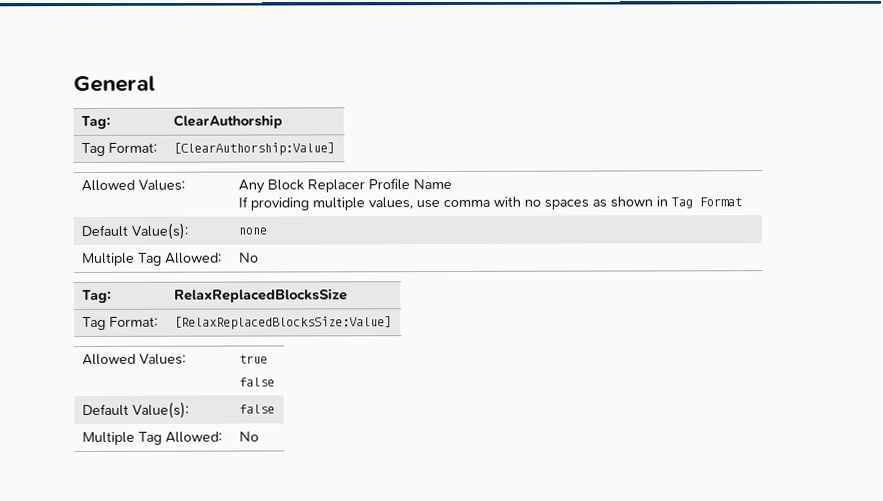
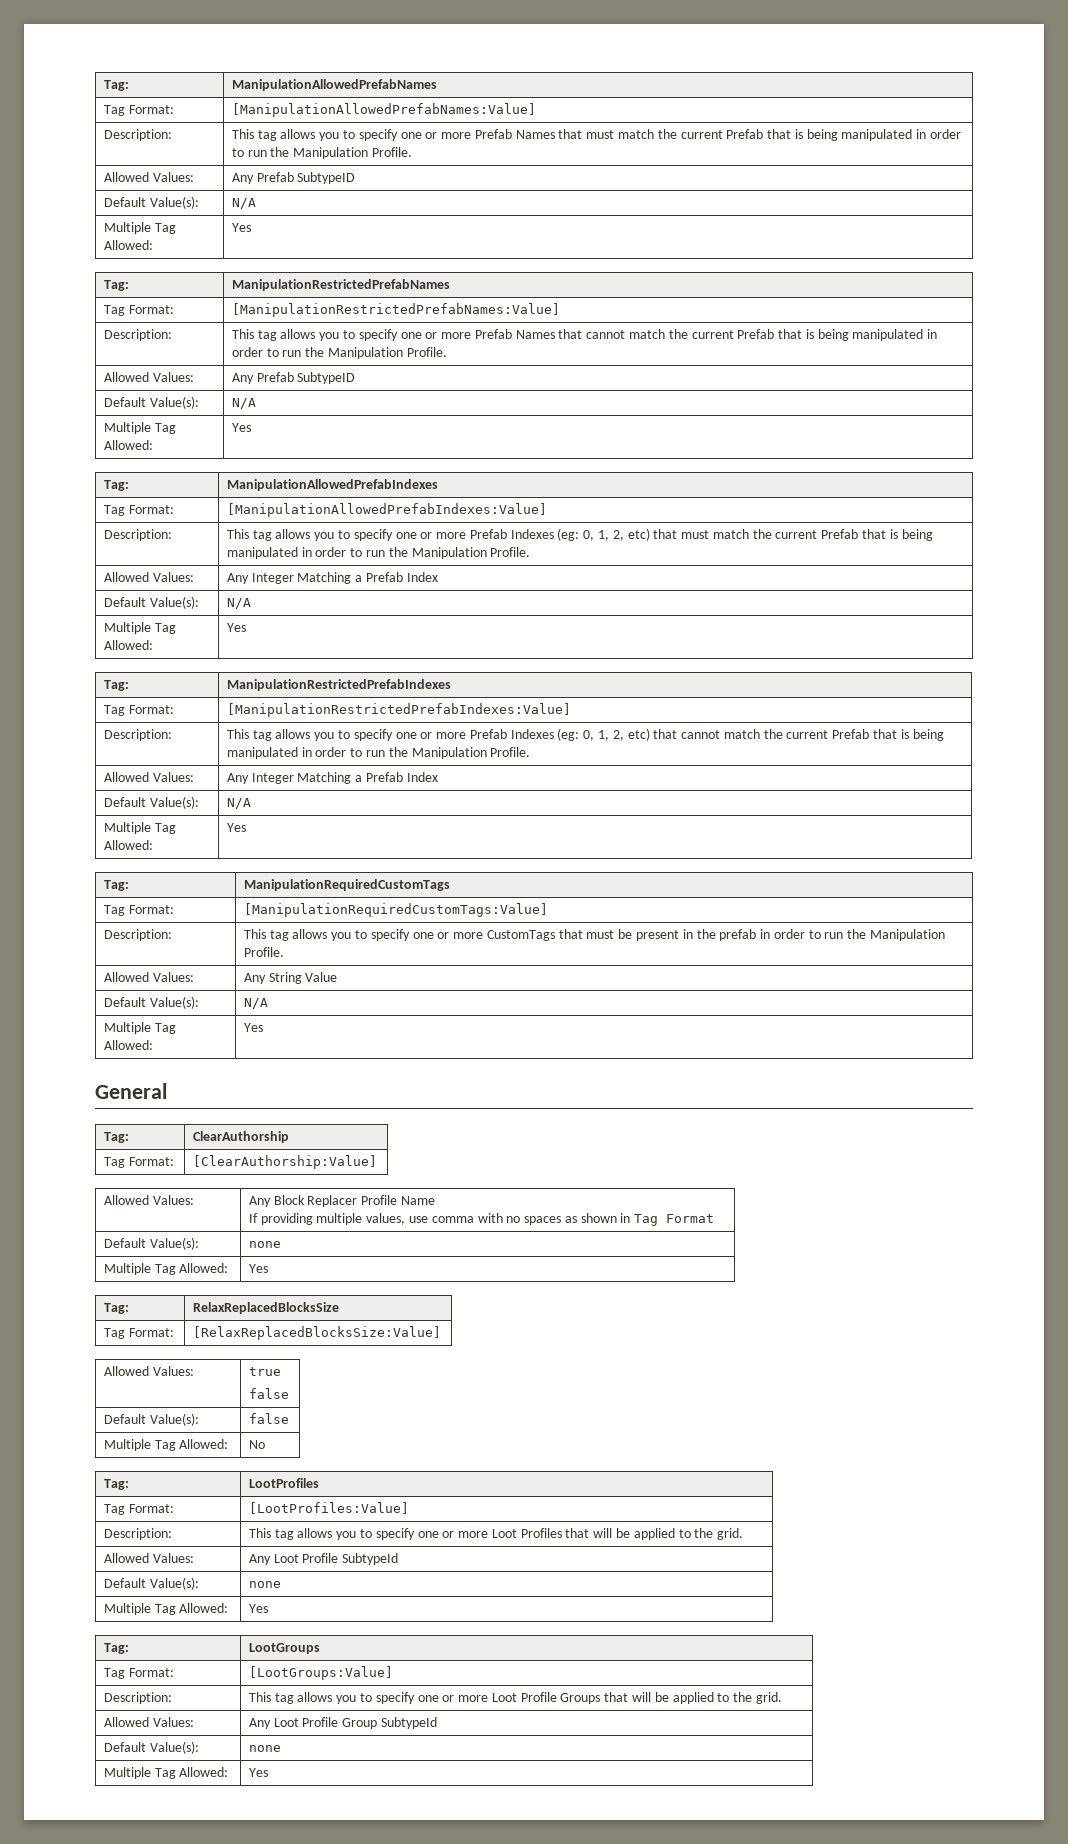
(73, 84) none -> [103,80,129,91] [231,79,437,91] [103,105,174,116] [231,103,536,117] [103,129,172,141] [231,129,961,141] [231,147,412,159] [103,172,194,182] [231,172,356,184] [103,196,199,209] [231,198,256,209] [103,222,176,234] [103,240,153,250] [231,223,251,232] [103,280,129,291] [231,279,450,291] [103,305,174,316] [231,303,560,317] [103,329,172,341] [231,329,938,341] [231,347,447,359] [103,372,194,382] [231,372,356,384] [103,396,199,409] [231,398,256,409] [103,422,176,434] [103,440,153,450] [231,423,251,432] [103,480,129,491] [226,479,438,491] [103,505,174,516] [226,503,547,517] [103,529,172,541] [226,528,933,541] [226,547,531,559] [103,572,194,582] [226,572,438,584] [103,596,199,609] [226,598,251,609] [103,622,176,634] [103,640,153,650] [226,623,246,632] [103,680,129,691] [226,679,451,691] [103,705,174,716] [226,703,571,717] [103,729,172,741] [226,728,944,741] [226,747,531,759] [103,772,194,782] [226,772,438,784] [103,796,199,809] [226,798,251,809] [103,822,176,834] [103,840,153,850] [226,823,246,832] [103,880,129,891] [243,879,450,891] [103,905,174,916] [243,903,548,917] [103,929,172,941] [243,929,945,941] [243,947,284,957] [103,972,194,982] [243,972,338,984] [103,996,199,1009] [243,998,268,1009] [103,1022,176,1034] [103,1040,153,1050] [243,1023,263,1032] Tag: | ManipulationAllowedPrefabNames // Tag Format: | [ManipulationAllowedPrefabNames:Value] // Description: | This tag allows you to specify one or more Prefab Names that must match the current Prefab that is being manipulated in order to run the Manipulation Profile. // Allowed Values: | Any Prefab SubtypeID // Default Value(s): | N/A // Multiple Tag Allowed: | Yes // Tag: | ManipulationRestrictedPrefabNames // Tag Format: | [ManipulationRestrictedPrefabNames:Value] // Description: | This tag allows you to specify one or more Prefab Names that cannot match the current Prefab that is being manipulated in order to run the Manipulation Profile. // Allowed Values: | Any Prefab SubtypeID // Default Value(s): | N/A // Multiple Tag Allowed: | Yes // Tag: | ManipulationAllowedPrefabIndexes // Tag Format: | [ManipulationAllowedPrefabIndexes:Value] // Description: | This tag allows you to specify one or more Prefab Indexes (eg: 0, 1, 2, etc) that must match the current Prefab that is being manipulated in order to run the Manipulation Profile. // Allowed Values: | Any Integer Matching a Prefab Index // Default Value(s): | N/A // Multiple Tag Allowed: | Yes // Tag: | ManipulationRestrictedPrefabIndexes // Tag Format: | [ManipulationRestrictedPrefabIndexes:Value] // Description: | This tag allows you to specify one or more Prefab Indexes (eg: 0, 1, 2, etc) that cannot match the current Prefab that is being manipulated in order to run the Manipulation Profile. // Allowed Values: | Any Integer Matching a Prefab Index // Default Value(s): | N/A // Multiple Tag Allowed: | Yes // Tag: | ManipulationRequiredCustomTags // Tag Format: | [ManipulationRequiredCustomTags:Value] // Description: | This tag allows you to specify one or more CustomTags that must be present in the prefab in order to run the Manipulation Profile. // Allowed Values: | Any String Value // Default Value(s): | N/A // Multiple Tag Allowed: | Yes //
[238,252,259,263] No -> [248,1264,268,1273] Yes
(259, 436) none -> [103,1479,129,1490] [248,1478,319,1488] [103,1504,174,1515] [248,1502,409,1514] [103,1528,172,1540] [248,1528,744,1540] [103,1553,194,1563] [248,1553,399,1565] [103,1577,199,1590] [248,1581,281,1588] [103,1603,229,1615] [248,1604,268,1613] [103,1643,129,1654] [248,1643,320,1654] [103,1668,174,1679] [248,1666,393,1680] [103,1692,172,1704] [248,1692,782,1704] [103,1717,194,1727] [248,1717,437,1729] [103,1741,199,1754] [248,1745,281,1752] [103,1767,229,1779] [248,1768,268,1777] // Tag: | LootProfiles // Tag Format: | [LootProfiles:Value] // Description: | This tag allows you to specify one or more Loot Profiles that will be applied to the grid. // Allowed Values: | Any Loot Profile SubtypeId // Default Value(s): | none // Multiple Tag Allowed: | Yes // Tag: | LootGroups // Tag Format: | [LootGroups:Value] // Description: | This tag allows you to specify one or more Loot Profile Groups that will be applied to the grid. // Allowed Values: | Any Loot Profile Group SubtypeId // Default Value(s): | none // Multiple Tag Allowed: | Yes

